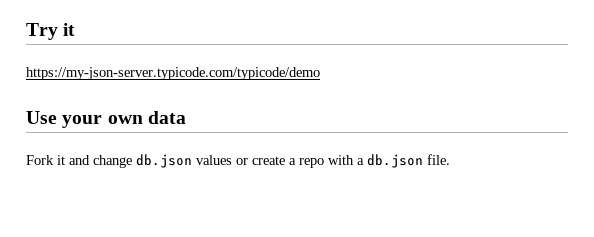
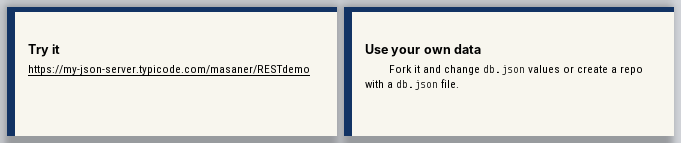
[26,67,320,80] https://my-json-server.typicode.com/typicode/demo -> [28,65,310,75] https://my-json-server.typicode.com/masaner/RESTdemo

